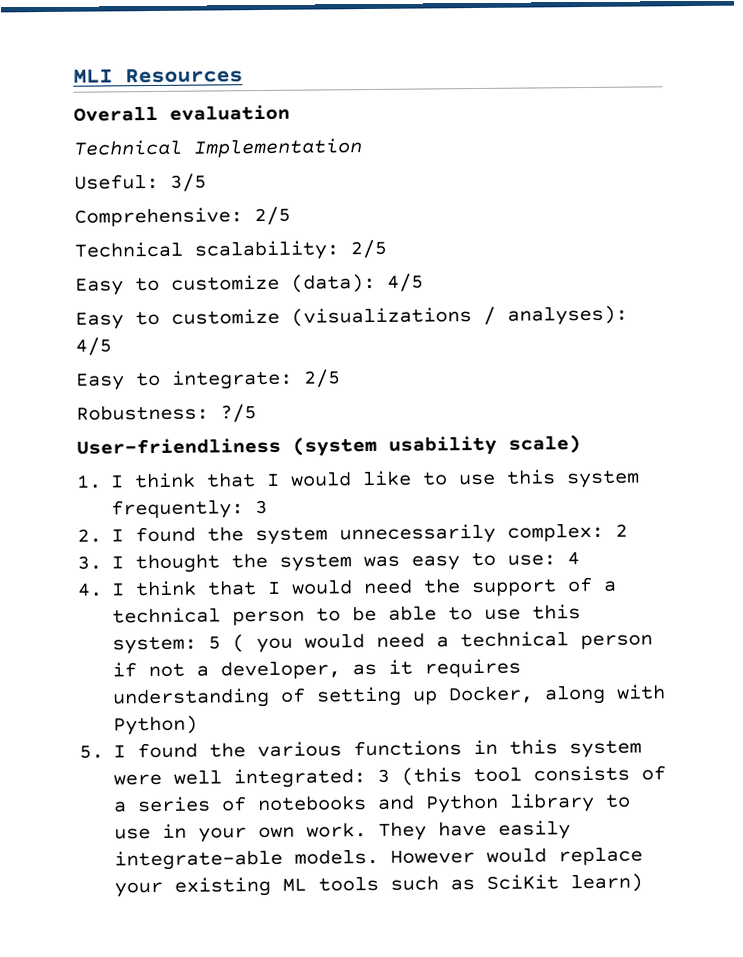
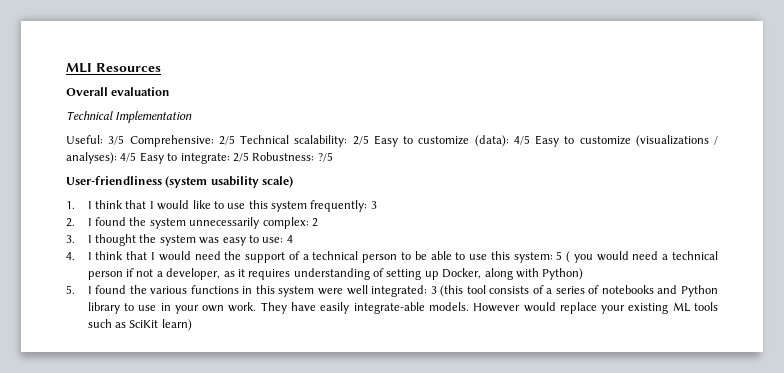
(207, 182) // -> (125, 140) none
(291, 216) // -> (235, 140) none
(387, 249) // -> (369, 140) none
(424, 282) // -> (530, 140) none
(112, 346) // -> (137, 157) none
(341, 378) // -> (249, 157) none

